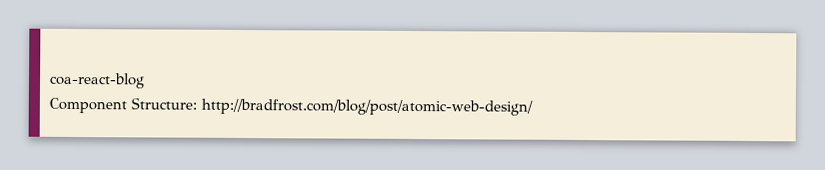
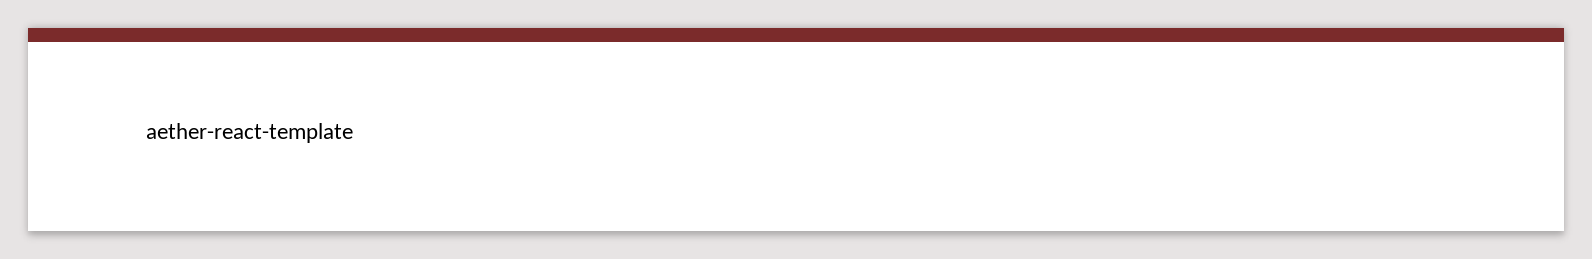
[49,72,145,89] [49,97,533,116] coa-react-blog // Component Structure: http://bradfrost.com/blog/post/atomic-web-design/ -> [146,123,353,143] aether-react-template

